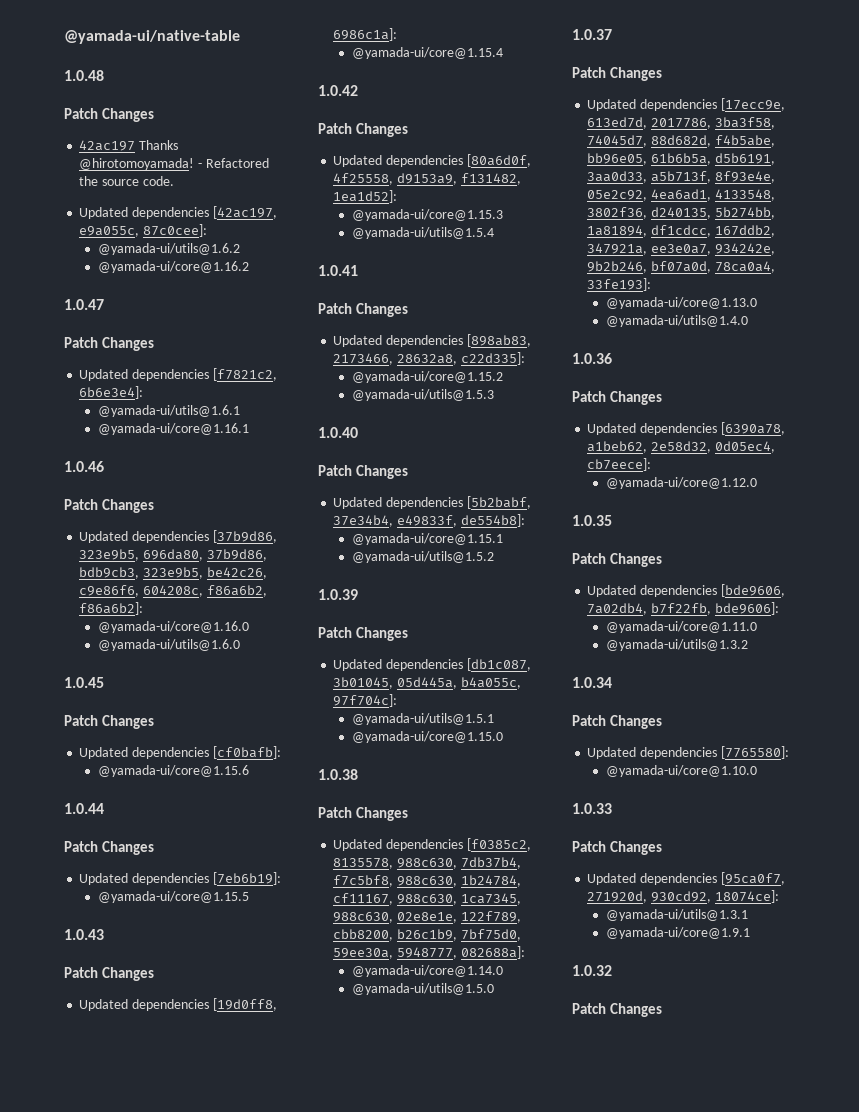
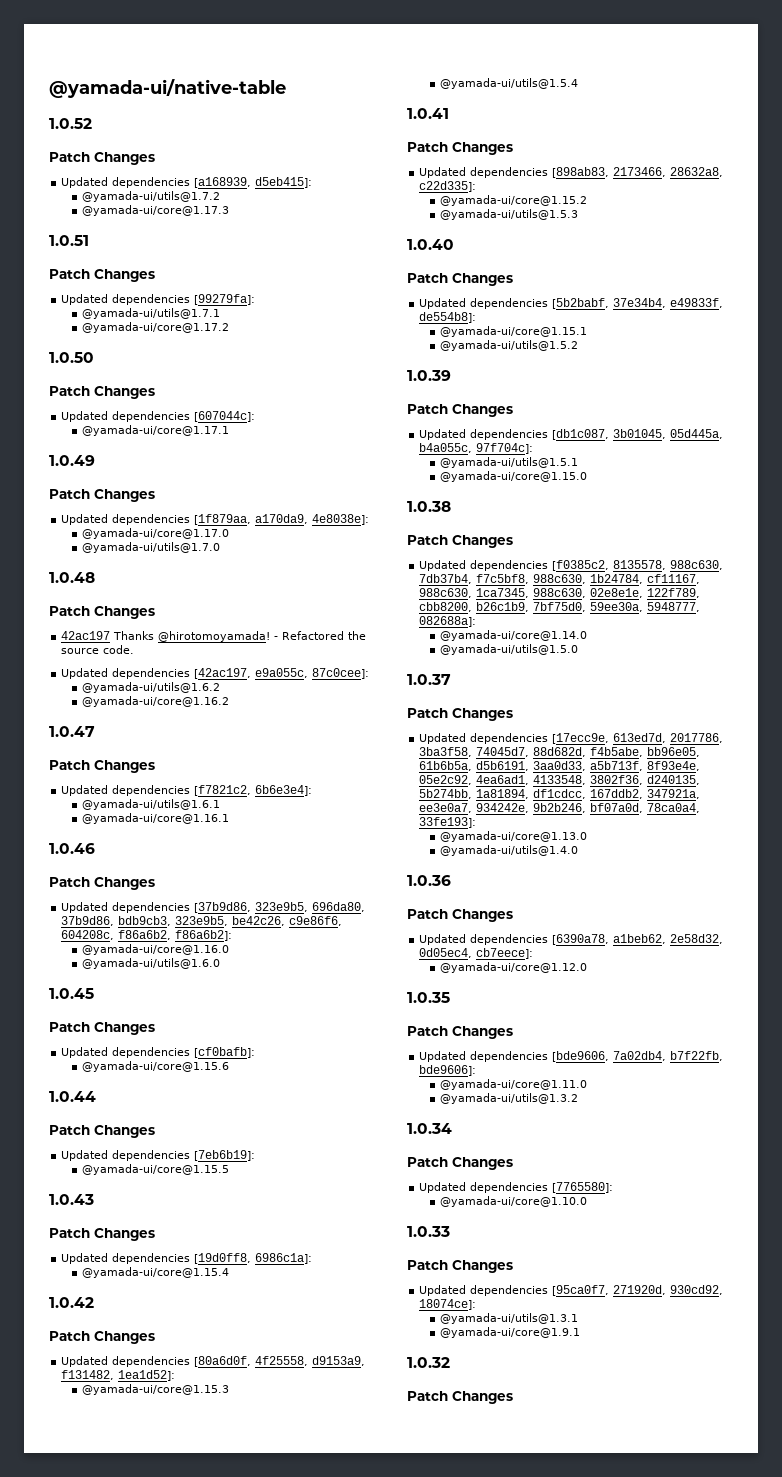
(240, 37) none -> [49,118,92,129] [49,152,155,165] [61,177,313,188] [81,191,220,202] [81,205,229,216] [49,235,89,246] [49,269,155,282] [61,294,256,305] [81,308,220,319] [81,322,229,333] [49,352,94,363] [49,386,155,399] [61,411,256,422] [81,425,229,436] [49,455,95,466] [49,489,155,502] [61,514,370,525] [81,528,229,539] [81,542,220,553] // 1.0.52 // Patch Changes // Updated dependencies [a168939, d5eb415]: // @yamada-ui/utils@1.7.2 // @yamada-ui/core@1.17.3 // 1.0.51 // Patch Changes // Updated dependencies [99279fa]: // @yamada-ui/utils@1.7.1 // @yamada-ui/core@1.17.2 // 1.0.50 // Patch Changes // Updated dependencies [607044c]: // @yamada-ui/core@1.17.1 // 1.0.49 // Patch Changes // Updated dependencies [1f879aa, a170da9, 4e8038e]: // @yamada-ui/core@1.17.0 // @yamada-ui/utils@1.7.0

